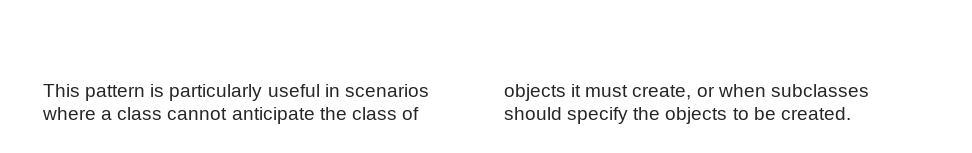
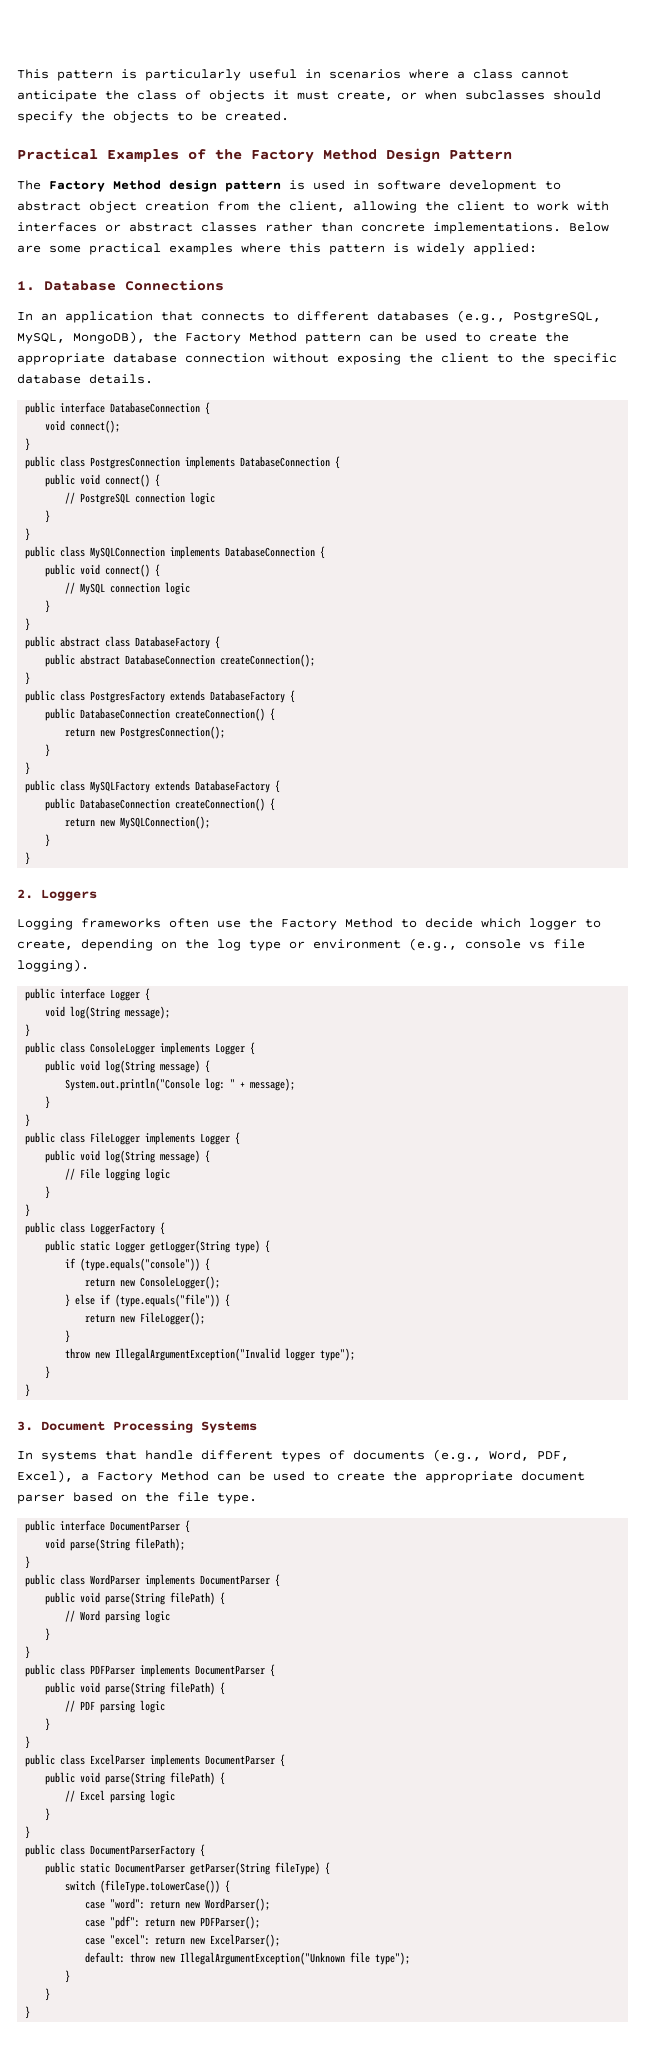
(851, 113) none -> [17,148,512,163] [17,180,561,192] [17,201,609,213] [17,222,609,234] [17,243,537,255] [17,280,224,291] [17,310,601,323] [17,331,569,344] [17,353,617,365] [17,374,153,384] [25,402,211,415] [45,420,121,433] [25,438,31,451] [25,456,341,469] [45,474,161,487] [65,492,216,505] [45,510,51,523] [25,528,31,541] [25,546,326,559] [45,564,161,577] [65,582,191,595] [45,600,51,613] [25,618,31,631] [25,636,221,649] [45,654,316,667] [25,672,31,685] [25,690,296,703] [45,708,276,721] [65,726,226,739] [45,744,51,757] [25,762,31,775] [25,780,281,793] [45,798,276,811] [65,816,211,829] [45,834,51,847] [25,852,31,865] [17,889,97,901] [17,918,601,930] [17,938,585,951] [17,959,89,972] [25,988,151,1001] [45,1006,171,1019] [25,1024,31,1037] [25,1042,256,1055] [45,1060,211,1073] [65,1078,296,1091] [45,1096,51,1109] [25,1114,31,1127] [25,1132,241,1145] [45,1150,211,1163] [65,1168,171,1181] [45,1186,51,1199] [25,1204,31,1217] [25,1222,166,1235] [45,1240,271,1253] [65,1258,211,1271] [85,1276,221,1289] [65,1294,231,1307] [85,1312,206,1325] [65,1330,71,1343] [65,1348,356,1361] [45,1366,51,1379] [25,1384,31,1397] [17,1420,257,1433] [17,1449,569,1462] [17,1470,585,1483] [17,1492,257,1504] [25,1520,191,1533] [45,1538,186,1551] [25,1556,31,1569] [25,1574,281,1587] [45,1592,226,1605] [65,1610,171,1623] [45,1628,51,1641] [25,1646,31,1659] [25,1664,276,1677] [45,1682,226,1695] [65,1700,166,1713] [45,1718,51,1731] [25,1736,31,1749] [25,1754,286,1767] [45,1772,226,1785] [65,1790,176,1803] [45,1808,51,1821] [25,1826,31,1839] [25,1844,206,1857] [45,1862,331,1875] [65,1880,231,1893] [85,1898,271,1911] [85,1916,261,1929] [85,1934,281,1947] [85,1952,411,1965] [65,1970,71,1983] [45,1988,51,2001] [25,2006,31,2019] // Practical Examples of the Factory Method Design Pattern // The Factory Method design pattern is used in software development to abstract object creation from the client, allowing the client to work with interfaces or abstract classes rather than concrete implementations. Below are some practical examples where this pattern is widely applied: // 1. Database Connections // In an application that connects to different databases (e.g., PostgreSQL, MySQL, MongoDB), the Factory Method pattern can be used to create the appropriate database connection without exposing the client to the specific database details. // public interface DatabaseConnection { // void connect(); // } // public class PostgresConnection implements DatabaseConnection { // public void connect() { // // PostgreSQL connection logic // } // } // public class MySQLConnection implements DatabaseConnection { // public void connect() { // // MySQL connection logic // } // } // public abstract class DatabaseFactory { // public abstract DatabaseConnection createConnection(); // } // public class PostgresFactory extends DatabaseFactory { // public DatabaseConnection createConnection() { // return new PostgresConnection(); // } // } // public class MySQLFactory extends DatabaseFactory { // public DatabaseConnection createConnection() { // return new MySQLConnection(); // } // } // 2. Loggers // Logging frameworks often use the Factory Method to decide which logger to create, depending on the log type or environment (e.g., console vs file logging). // public interface Logger { // void log(String message); // } // public class ConsoleLogger implements Logger { // public void log(String message) { // System.out.println("Console log: " + message); // } // } // public class FileLogger implements Logger { // public void log(String message) { // // File logging logic // } // } // public class LoggerFactory { // public static Logger getLogger(String type) { // if (type.equals("console")) { // return new ConsoleLogger(); // } else if (type.equals("file")) { // return new FileLogger(); // } // throw new IllegalArgumentException("Invalid logger type"); // } // } // 3. Document Processing Systems // In systems that handle different types of documents (e.g., Word, PDF, Excel), a Factory Method can be used to create the appropriate document parser based on the file type. // public interface DocumentParser { // void parse(String filePath); // } // public class WordParser implements DocumentParser { // public void parse(String filePath) { // // Word parsing logic // } // } // public class PDFParser implements DocumentParser { // public void parse(String filePath) { // // PDF parsing logic // } // } // public class ExcelParser implements DocumentParser { // public void parse(String filePath) { // // Excel parsing logic // } // } // public class DocumentParserFactory { // public static DocumentParser getParser(String fileType) { // switch (fileType.toLowerCase()) { // case "word": return new WordParser(); // case "pdf": return new PDFParser(); // case "excel": return new ExcelParser(); // default: throw new IllegalArgumentException("Unknown file type"); // } // } // }

